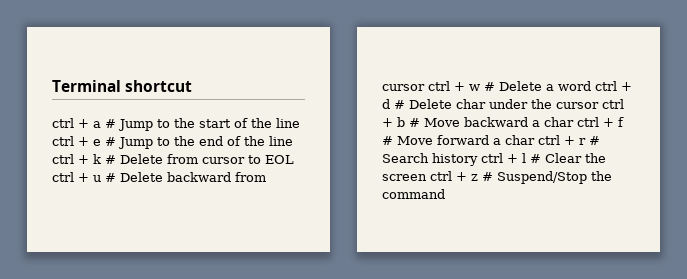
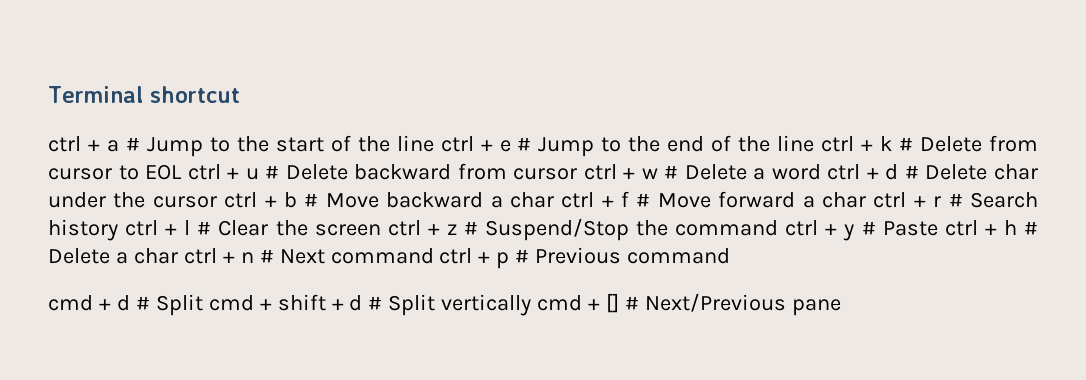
(445, 194) none -> [785,220,1038,241] [48,247,731,269] [48,293,841,316] ctrl + y # Paste ctrl + h # Delete a char ctrl + n # Next command ctrl + p # Previous command // cmd + d # Split cmd + shift + d # Split vertically cmd + [] # Next/Previous pane

